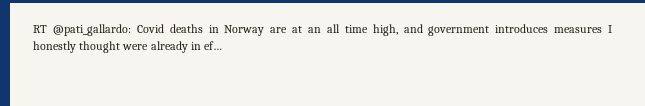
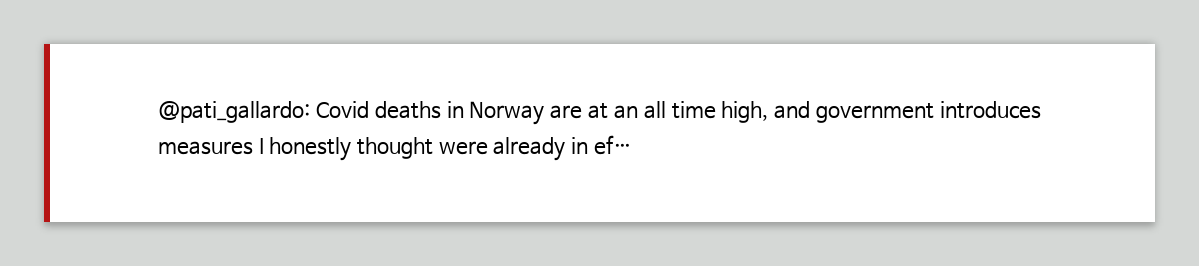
[33,25,47,33] RT -> (158, 112) none

